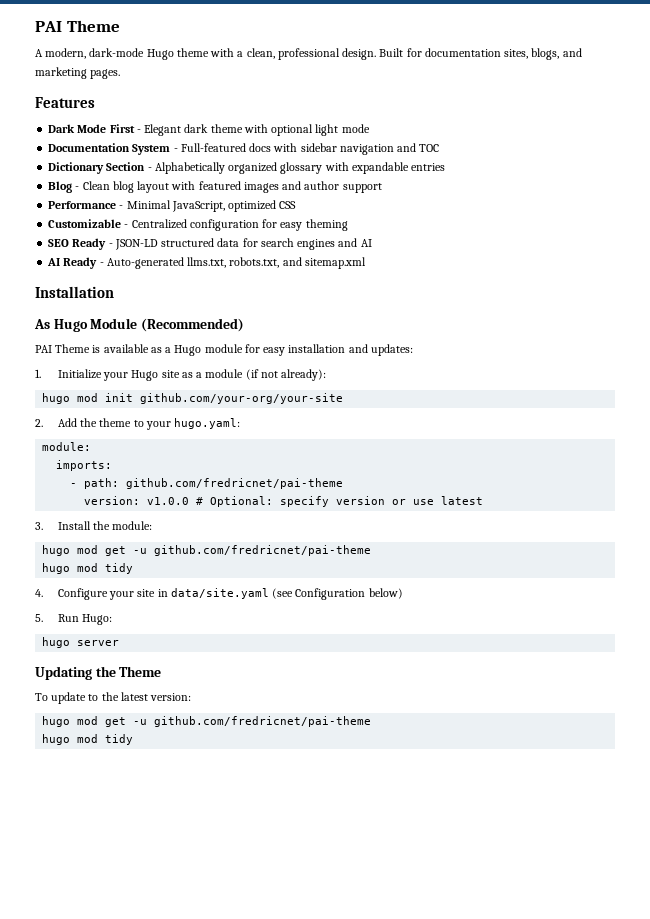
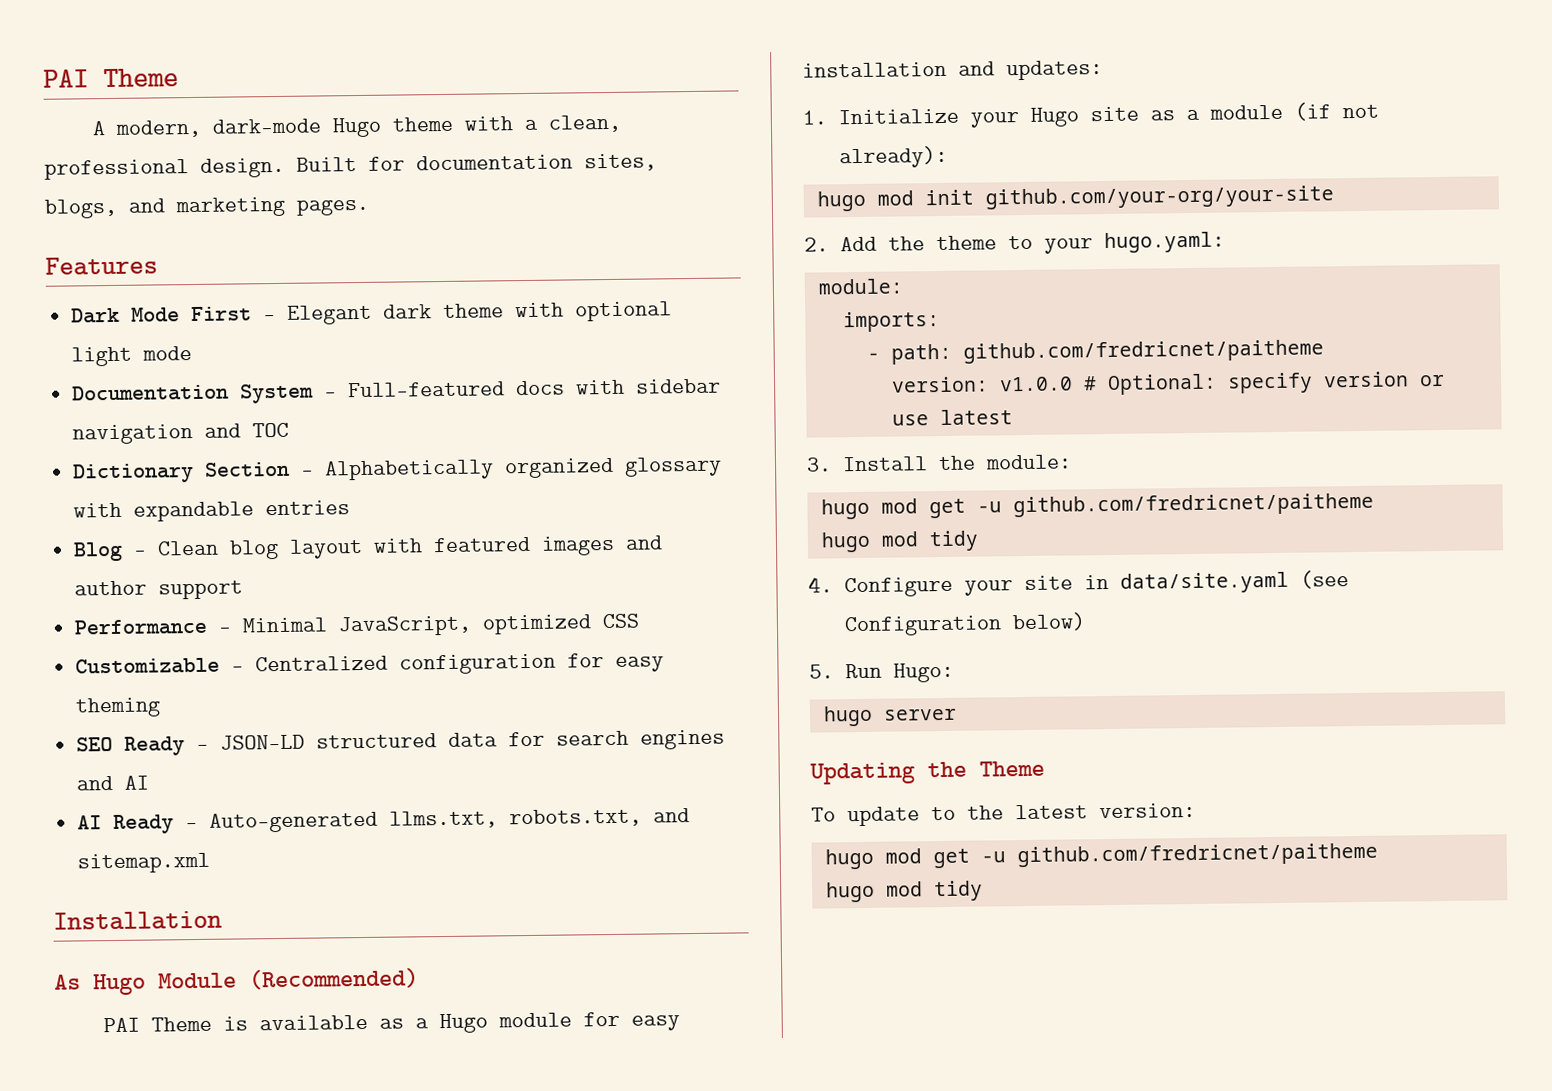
[126,478,344,489] github.com/fredricnet/pai-theme -> [962,339,1324,364] github.com/fredricnet/paitheme
[154,545,372,556] github.com/fredricnet/pai-theme -> [1012,492,1374,518] github.com/fredricnet/paitheme
[154,716,372,727] github.com/fredricnet/pai-theme -> [1016,842,1378,868] github.com/fredricnet/paitheme

